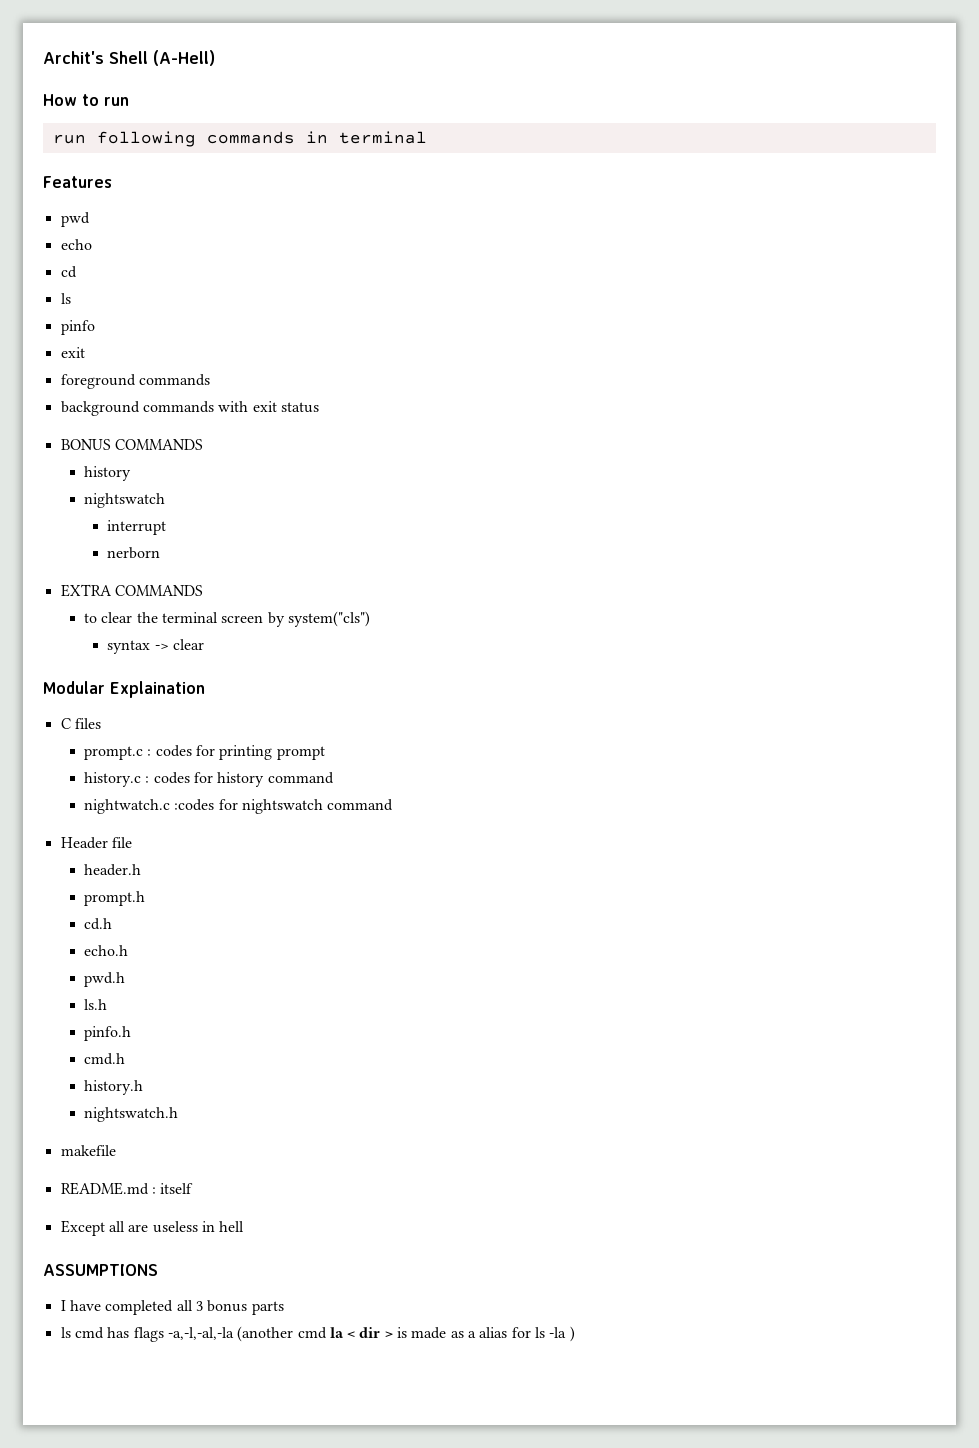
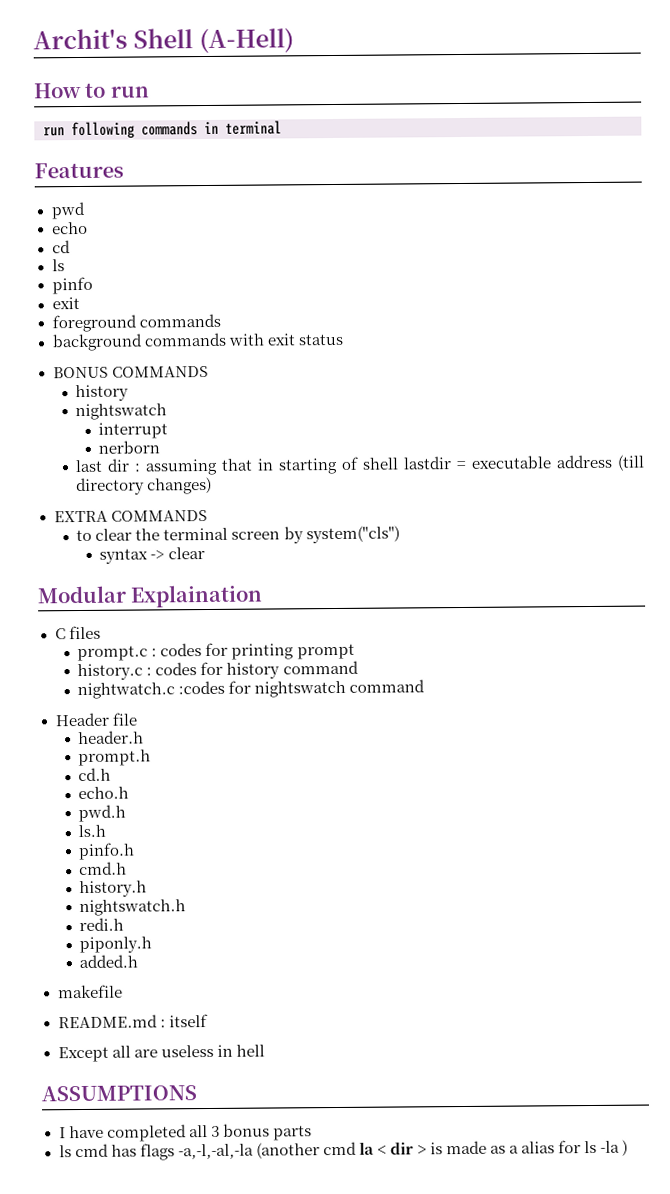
(161, 553) none -> [75,454,646,476] [76,476,213,496] // last dir : assuming that in starting of shell lastdir = executable address (till directory changes)
(178, 1114) none -> [79,917,125,932] [79,936,153,954] [79,954,139,969] // redi.h // piponly.h // added.h

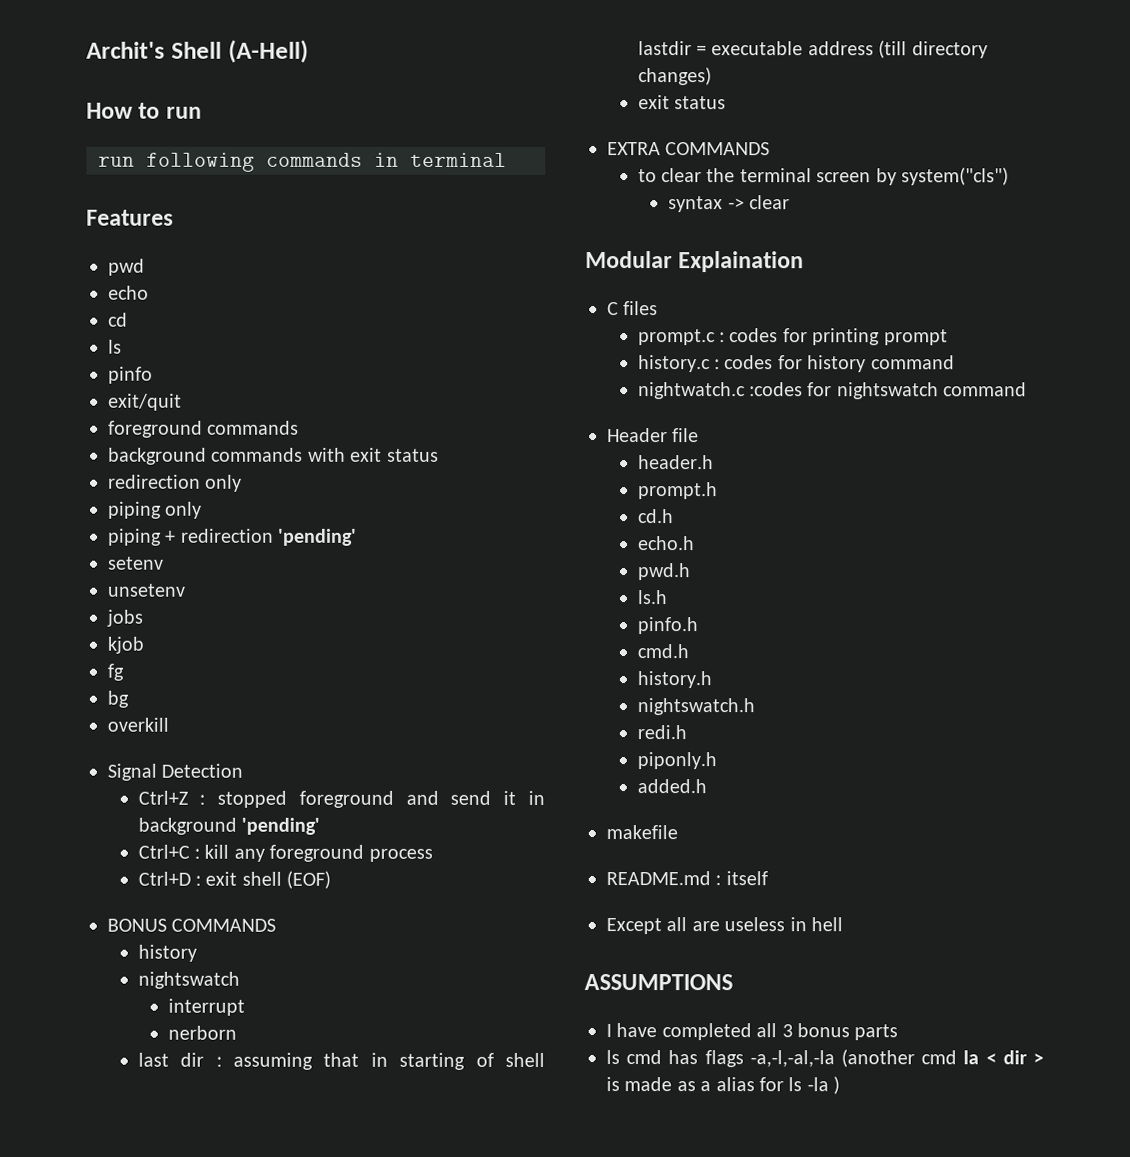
[51,296,80,310] exit -> [108,393,182,411] exit/quit
(344, 339) none -> [108,474,243,492] [108,501,203,519] [108,528,358,546] [108,556,164,570] [107,583,185,597] [106,609,143,627] [107,636,144,654] [107,663,124,681] [107,690,129,708] [107,717,169,732] [107,763,244,781] [137,790,545,808] [137,817,321,835] [137,844,433,862] [137,870,332,889] // redirection only // piping only // piping + redirection 'pending' // setenv // unsetenv // jobs // kjob // fg // bg // overkill // Signal Detection // Ctrl+Z : stopped foreground and send it in background 'pending' // Ctrl+C : kill any foreground process // Ctrl+D : exit shell (EOF)
(213, 485) none -> [637,95,727,110] // exit status

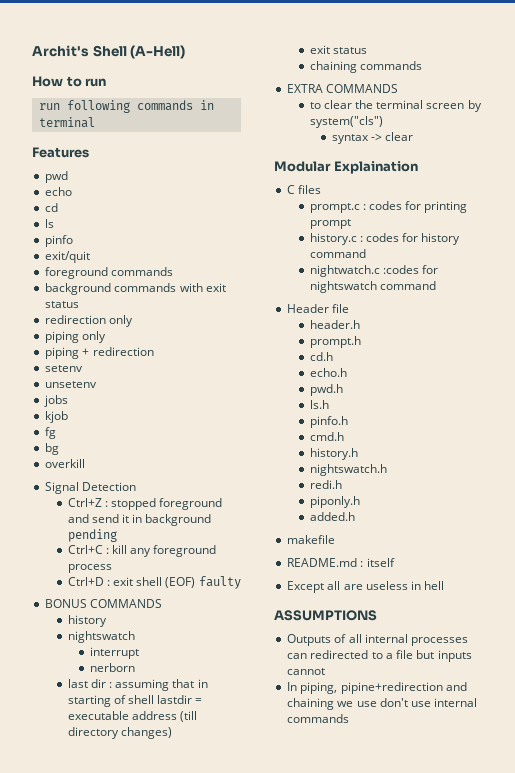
[278,528,358,546] 'pending' -> (154, 351) none
[241,817,321,835] 'pending' -> [67,529,117,542] pending
(332, 879) none -> [198,576,241,589] faulty
(727, 103) none -> [309,61,422,73] // chaining commands
[606,1023,899,1041] [606,1049,1044,1068] [606,1076,841,1095] I have completed all 3 bonus parts // ls cmd has flags -a,-l,-al,-la (another cmd la < dir > is made as a alias for ls -la ) -> [287,634,469,646] [287,650,472,662] [287,668,326,675] [287,682,467,694] [287,698,478,710] [287,714,350,723] Outputs of all internal processes can redirected to a file but inputs cannot // In piping, pipine+redirection and chaining we use don't use internal commands

